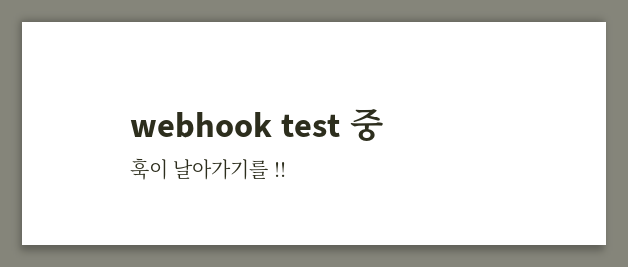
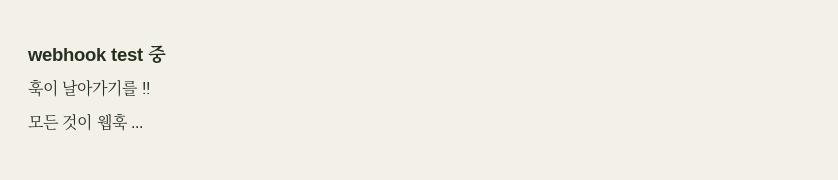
(286, 169) none -> [28,113,143,131] // 모든 것이 웹훅 ...

